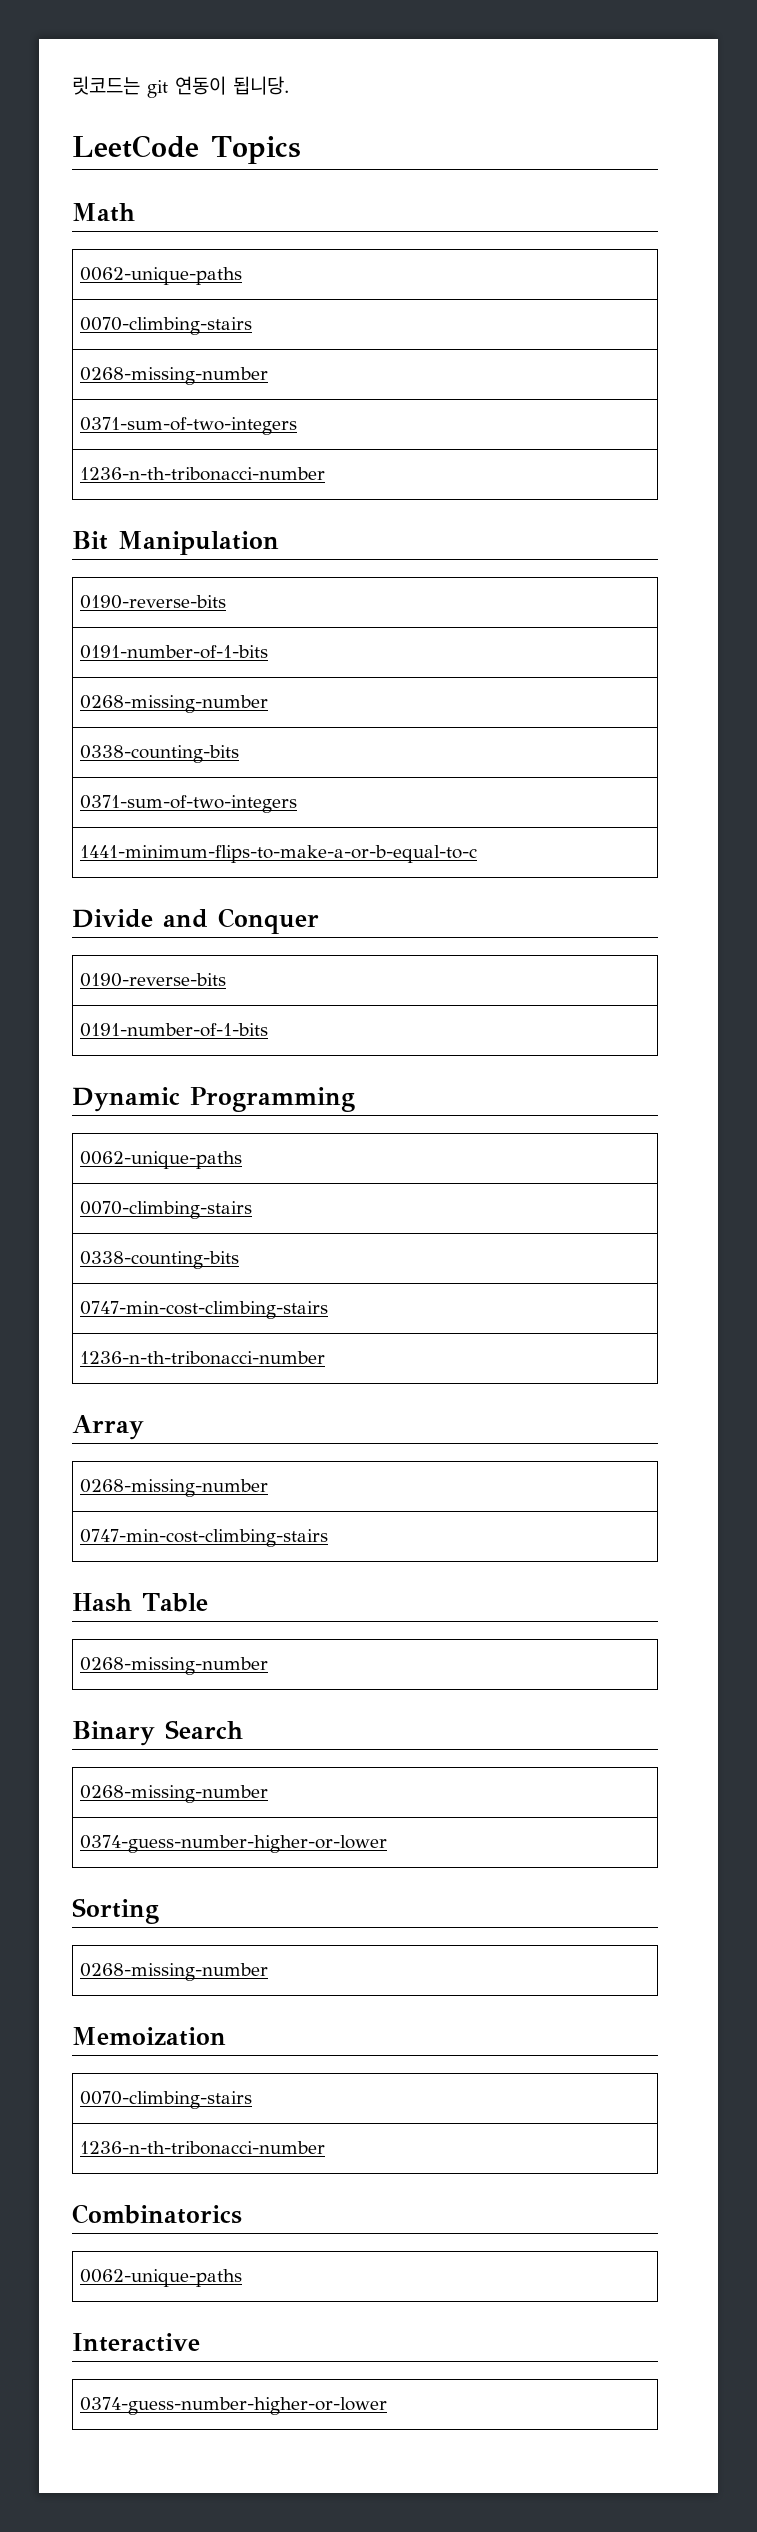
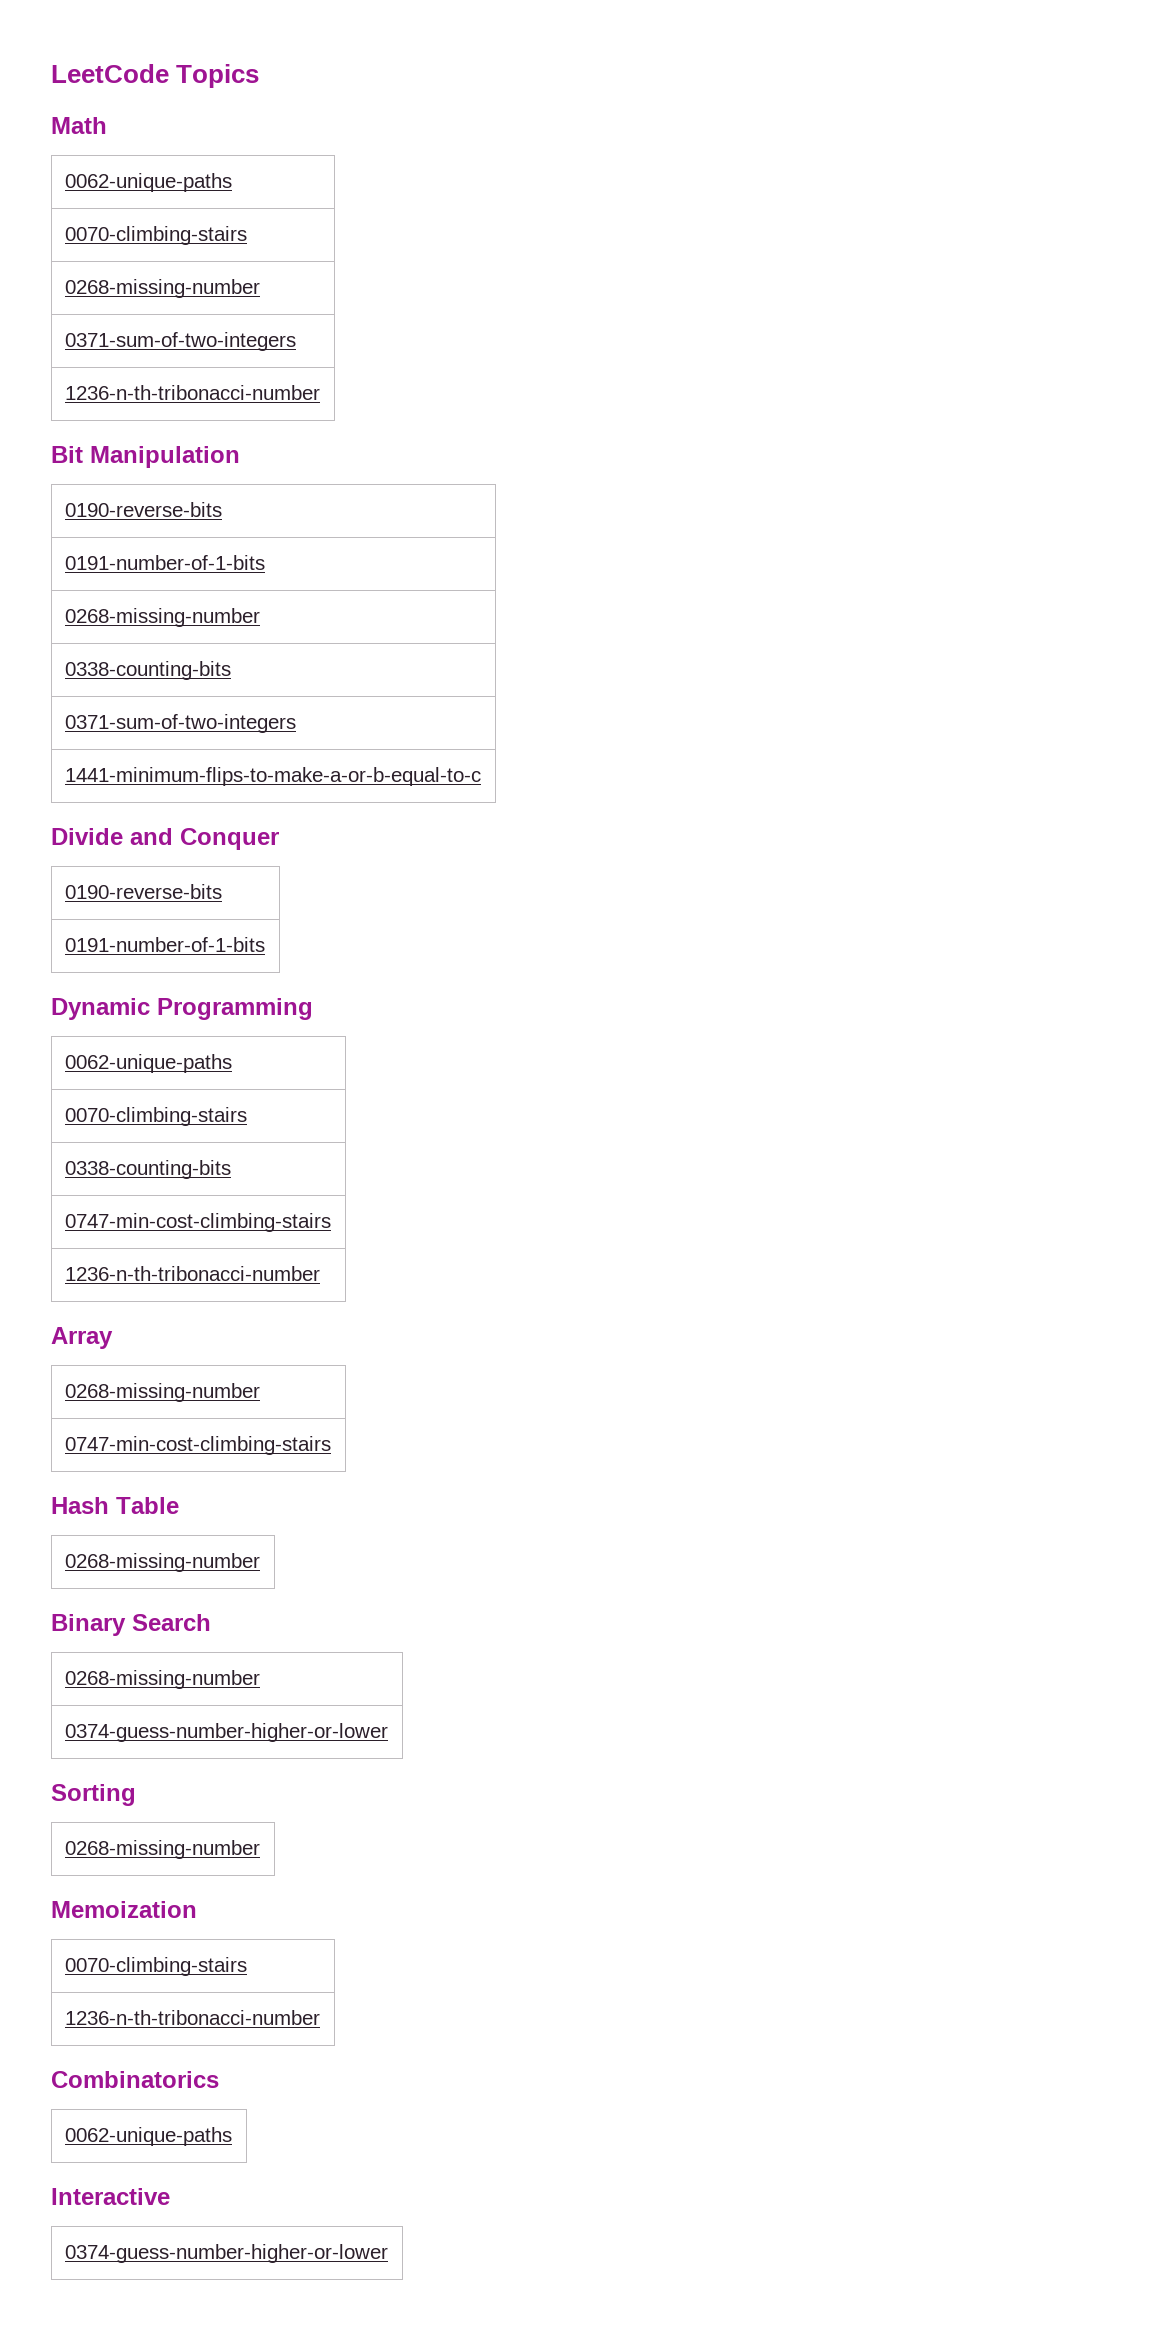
[72,76,289,98] 릿코드는 git 연동이 됩니당. // -> (51, 73) none

